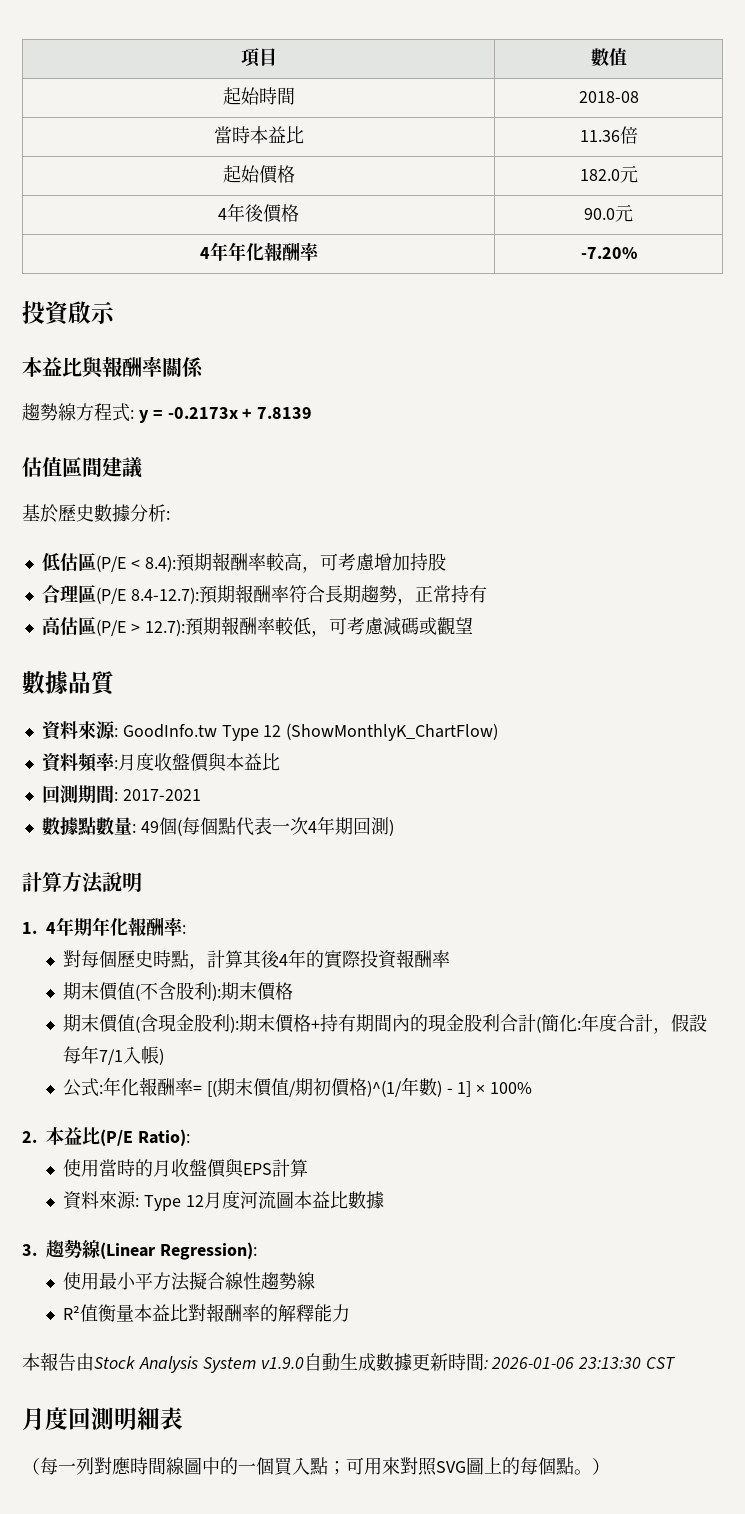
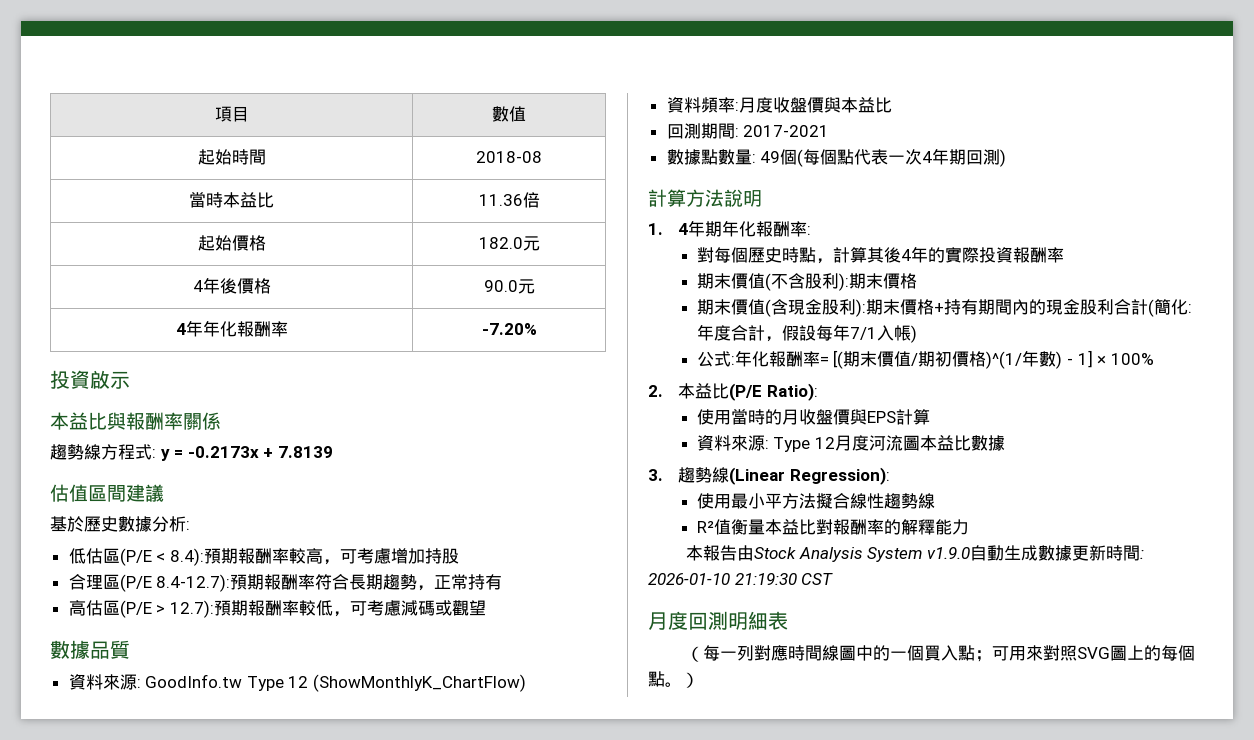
[491,1357,642,1369] 2026-01-06 23:13:30 -> [648,573,797,585] 2026-01-10 21:19:30

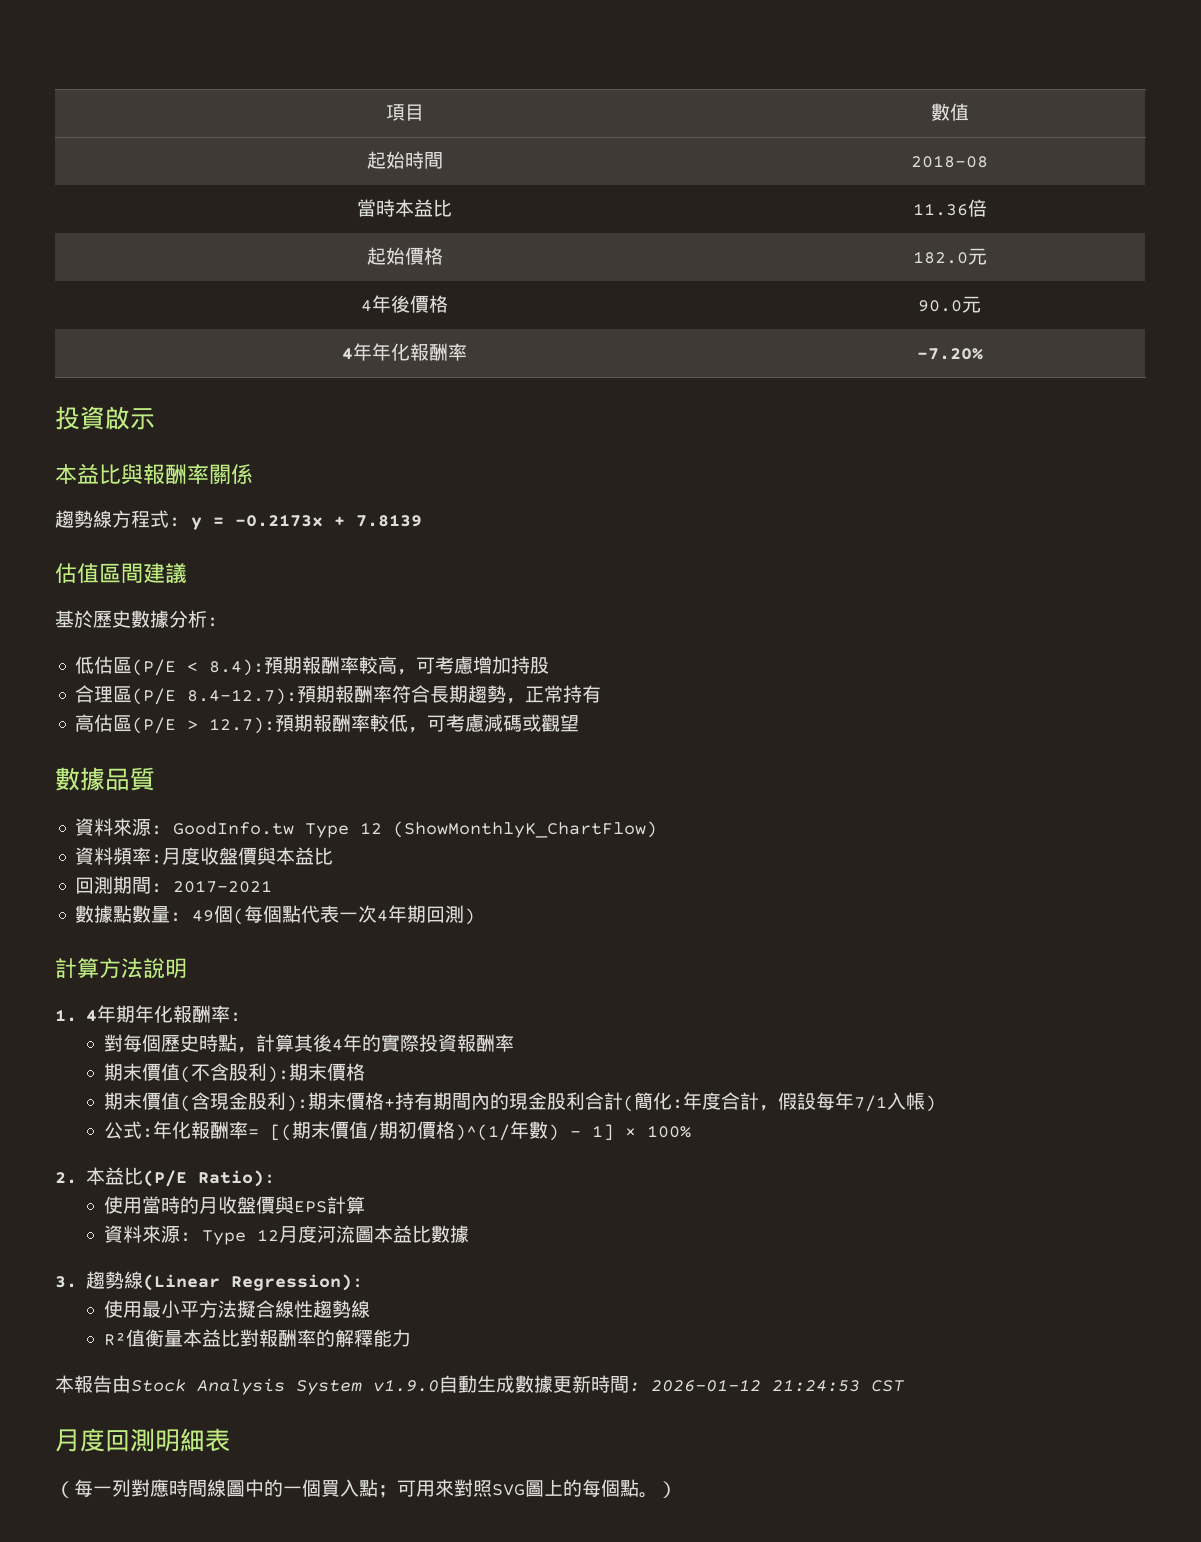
[648,573,797,585] 2026-01-10 21:19:30 -> [651,1379,860,1392] 2026-01-12 21:24:53

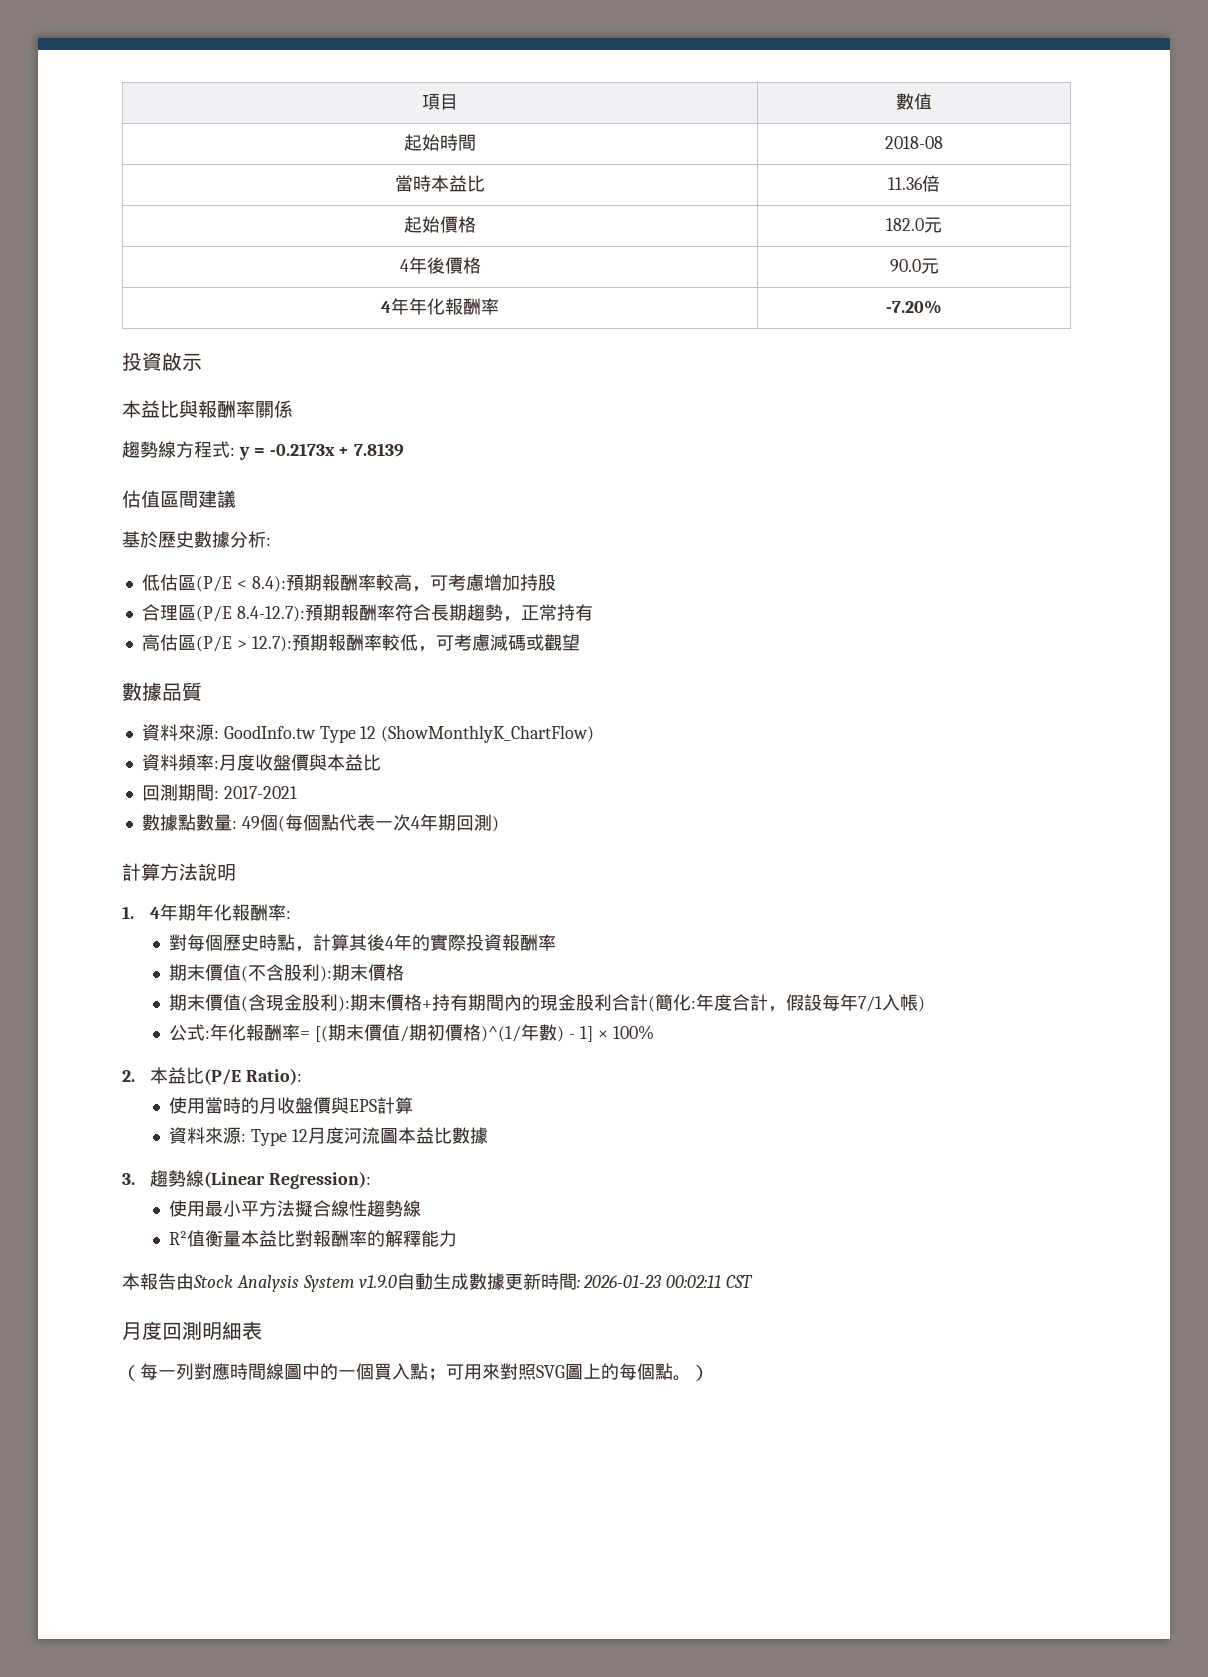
[651,1379,860,1392] 2026-01-12 21:24:53 -> [583,1275,722,1288] 2026-01-23 00:02:11

